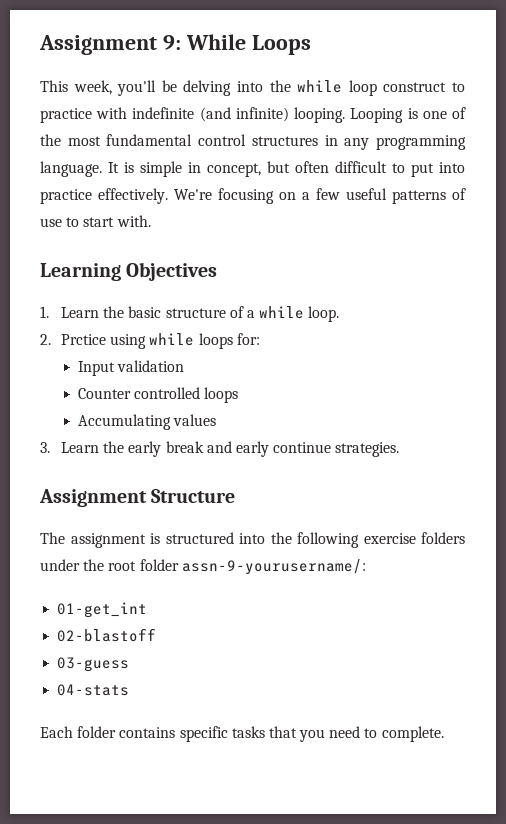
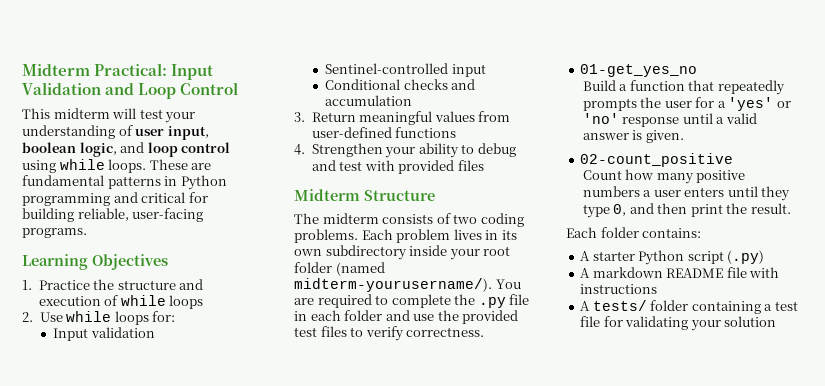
[39,34,311,55] [40,80,466,96] [40,107,467,123] [40,134,467,150] [40,161,465,177] [40,188,466,204] [40,215,151,227] [40,262,218,281] [40,306,340,322] Assignment 9: While Loops // This week, you'll be delving into the while loop construct to practice with indefinite (and infinite) looping. Looping is one of the most fundamental control structures in any programming language. It is simple in concept, but often difficult to put into practice effectively. We're focusing on a few useful patterns of use to start with. // Learning Objectives // 1. Learn the basic structure of a while loop. -> [22,63,214,80] [22,82,239,99] [22,108,196,123] [22,125,209,140] [22,142,231,157] [22,159,212,173] [22,175,227,190] [22,192,208,206] [22,208,204,222] [22,228,87,238] [22,254,168,270] [22,279,204,290] [38,295,204,309] Midterm Practical: Input Validation and Loop Control // This midterm will test your understanding of user input, boolean logic, and loop control using while loops. These are fundamental patterns in Python programming and critical for building reliable, user-facing programs. // Learning Objectives // 1. Practice the structure and execution of while loops
[60,334,147,349] Prctice using -> [39,312,63,322] Use
[78,387,239,403] [78,414,217,430] [40,441,400,457] [39,489,236,507] [40,532,465,548] [40,559,366,575] [57,602,148,618] [57,628,157,642] [57,657,130,672] [57,684,130,696] [40,726,444,742] Counter controlled loops // Accumulating values // 3. Learn the early break and early continue strategies. // Assignment Structure // The assignment is structured into the following exercise folders under the root folder assn-9-yourusername/: // 01-get_int // 02-blastoff // 03-guess // 04-stats // Each folder contains specific tasks that you need to complete. -> [325,63,486,77] [325,79,476,90] [325,95,413,106] [294,111,511,125] [311,127,457,138] [294,143,516,158] [311,160,484,174] [294,189,435,201] [294,213,524,227] [294,229,517,243] [294,245,511,260] [294,262,385,276] [294,278,521,292] [294,294,530,308] [294,310,519,324] [294,326,485,341] [580,64,698,77] [582,80,785,95] [582,97,791,111] [582,113,757,127] [582,130,684,143] [580,153,734,167] [582,169,746,184] [582,186,791,201] [582,203,791,218] [566,227,702,238] [580,250,765,265] [580,267,780,278] [580,284,658,294] [580,300,798,314] [580,316,777,331] Sentinel-controlled input // Conditional checks and accumulation // 3. Return meaningful values from user-defined functions // 4. Strengthen your ability to debug and test with provided files // Midterm Structure // The midterm consists of two coding problems. Each problem lives in its own subdirectory inside your root folder (named midterm-yourusername/). You are required to complete the .py file in each folder and use the provided test files to verify correctness. // 01-get_yes_no // Build a function that repeatedly prompts the user for a 'yes' or 'no' response until a valid answer is given. // 02-count_positive // Count how many positive numbers a user enters until they type 0, and then print the result. // Each folder contains: // A starter Python script (.py) // A markdown README file with instructions // A tests/ folder containing a test file for validating your solution

